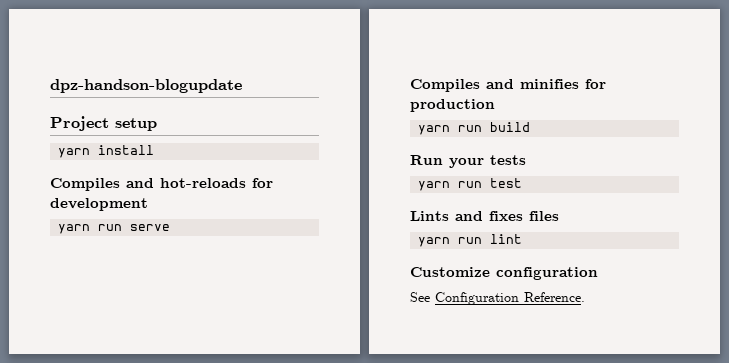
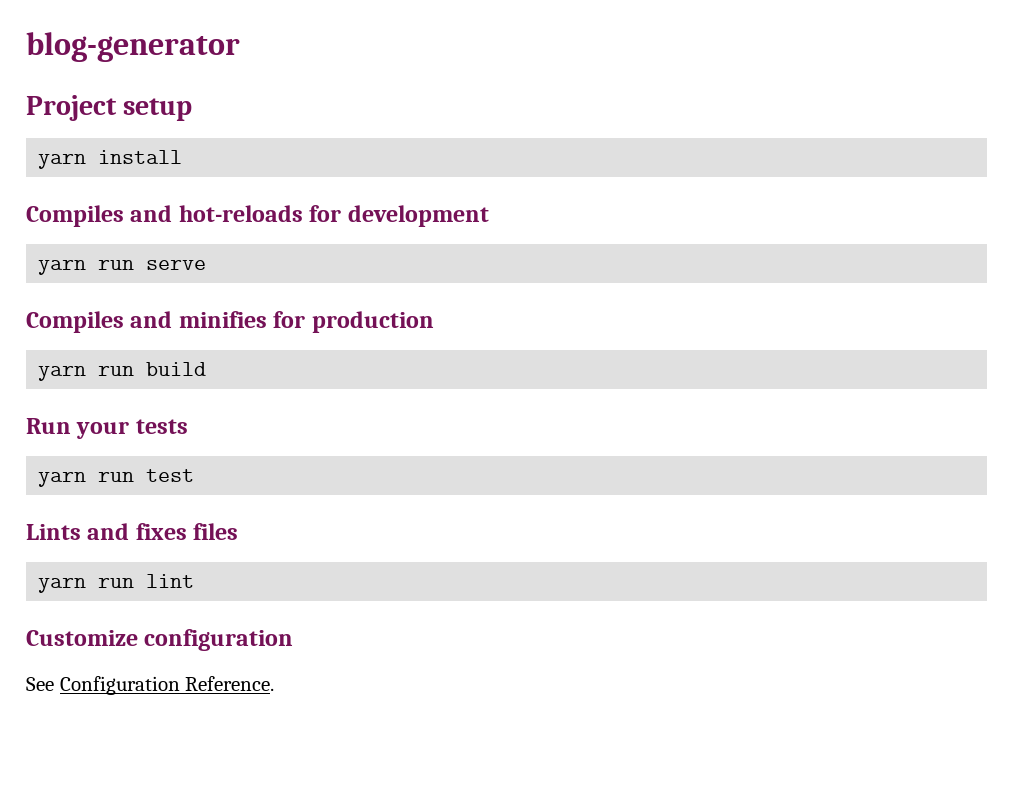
[50,79,242,93] dpz-handson-blogupdate -> [26,32,240,62] blog-generator

